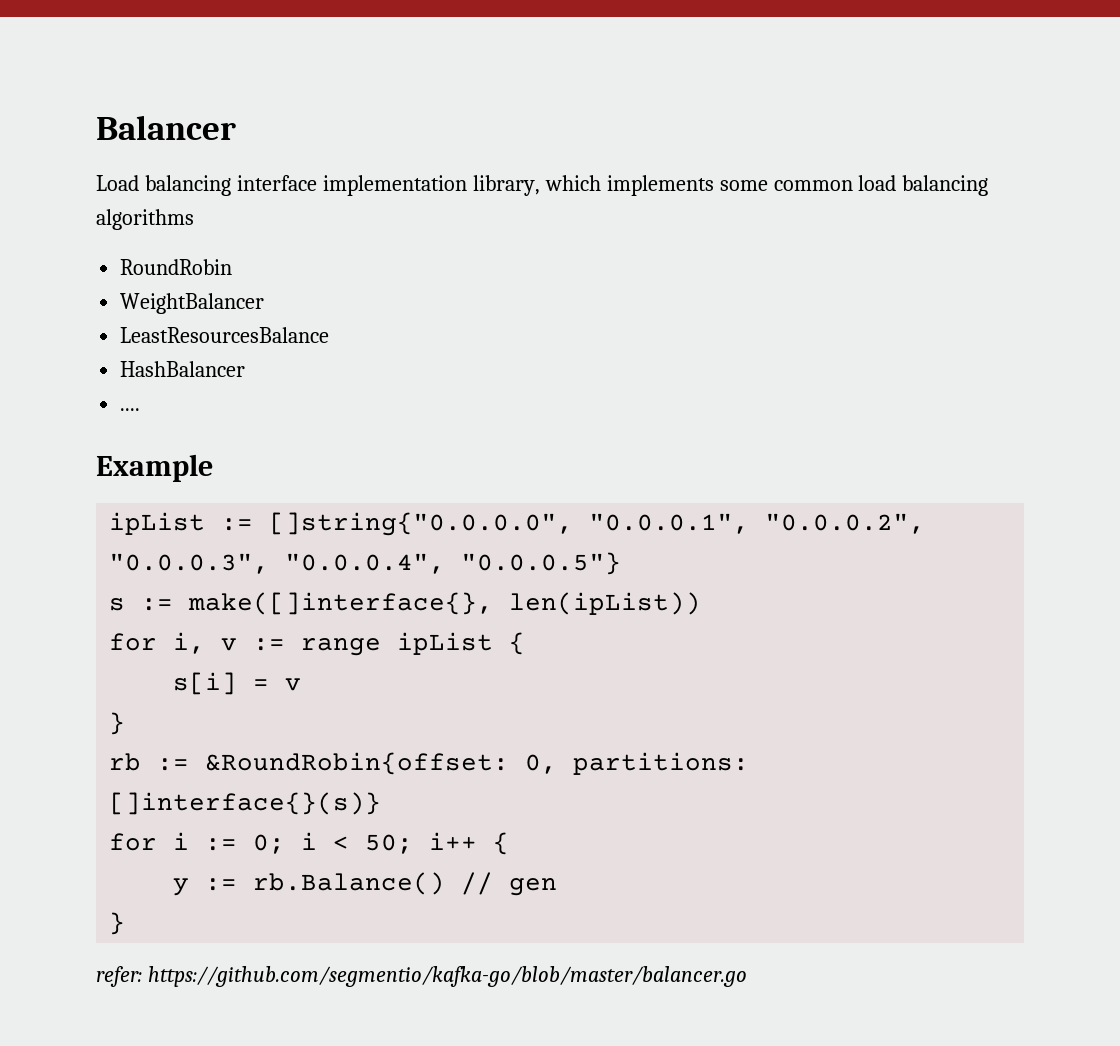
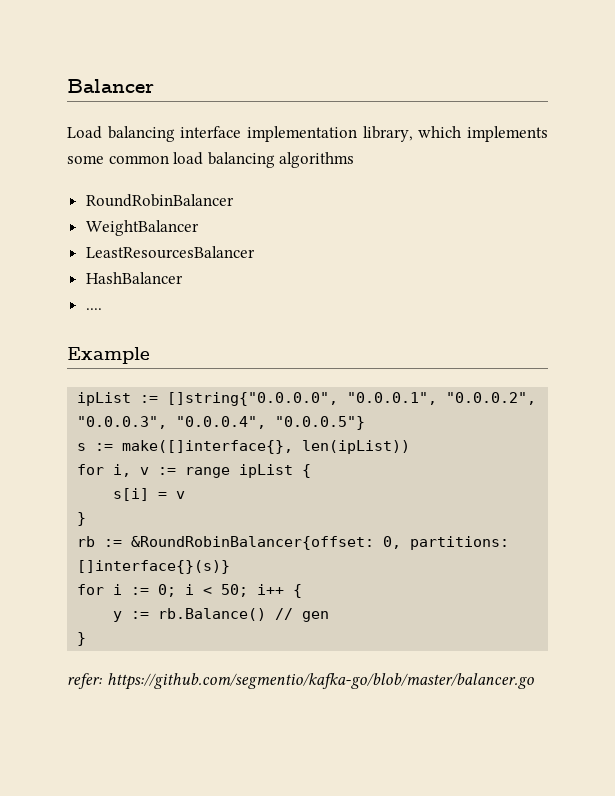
[120,259,233,275] RoundRobin -> [85,194,234,207] RoundRobinBalancer
[120,327,330,343] LeastResourcesBalance -> [85,246,255,259] LeastResourcesBalancer
[205,752,510,775] &RoundRobin{offset: -> [131,536,375,550] &RoundRobinBalancer{offset:

